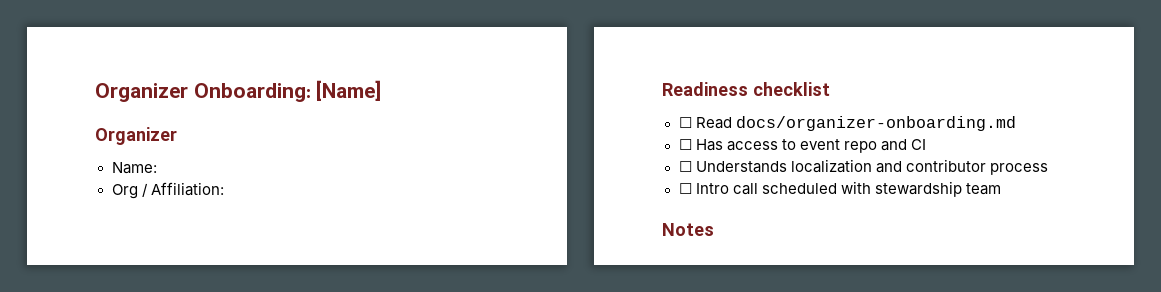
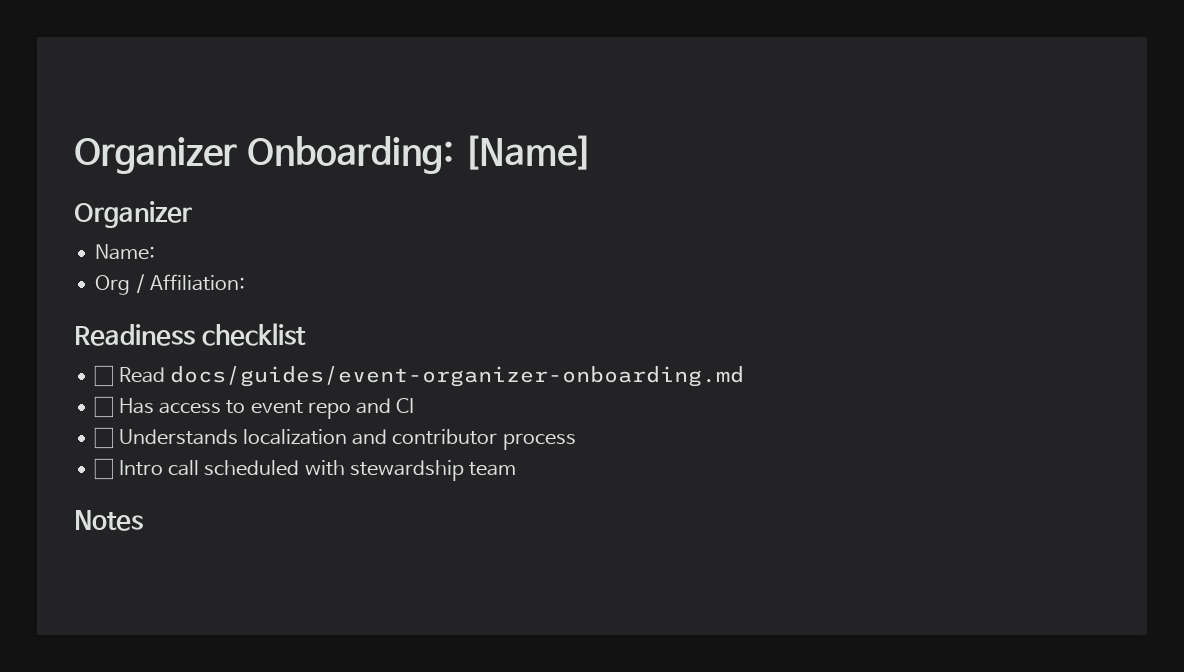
[735,116,1016,131] docs/organizer-onboarding.md -> [169,366,744,387] docs/guides/event-organizer-onboarding.md

